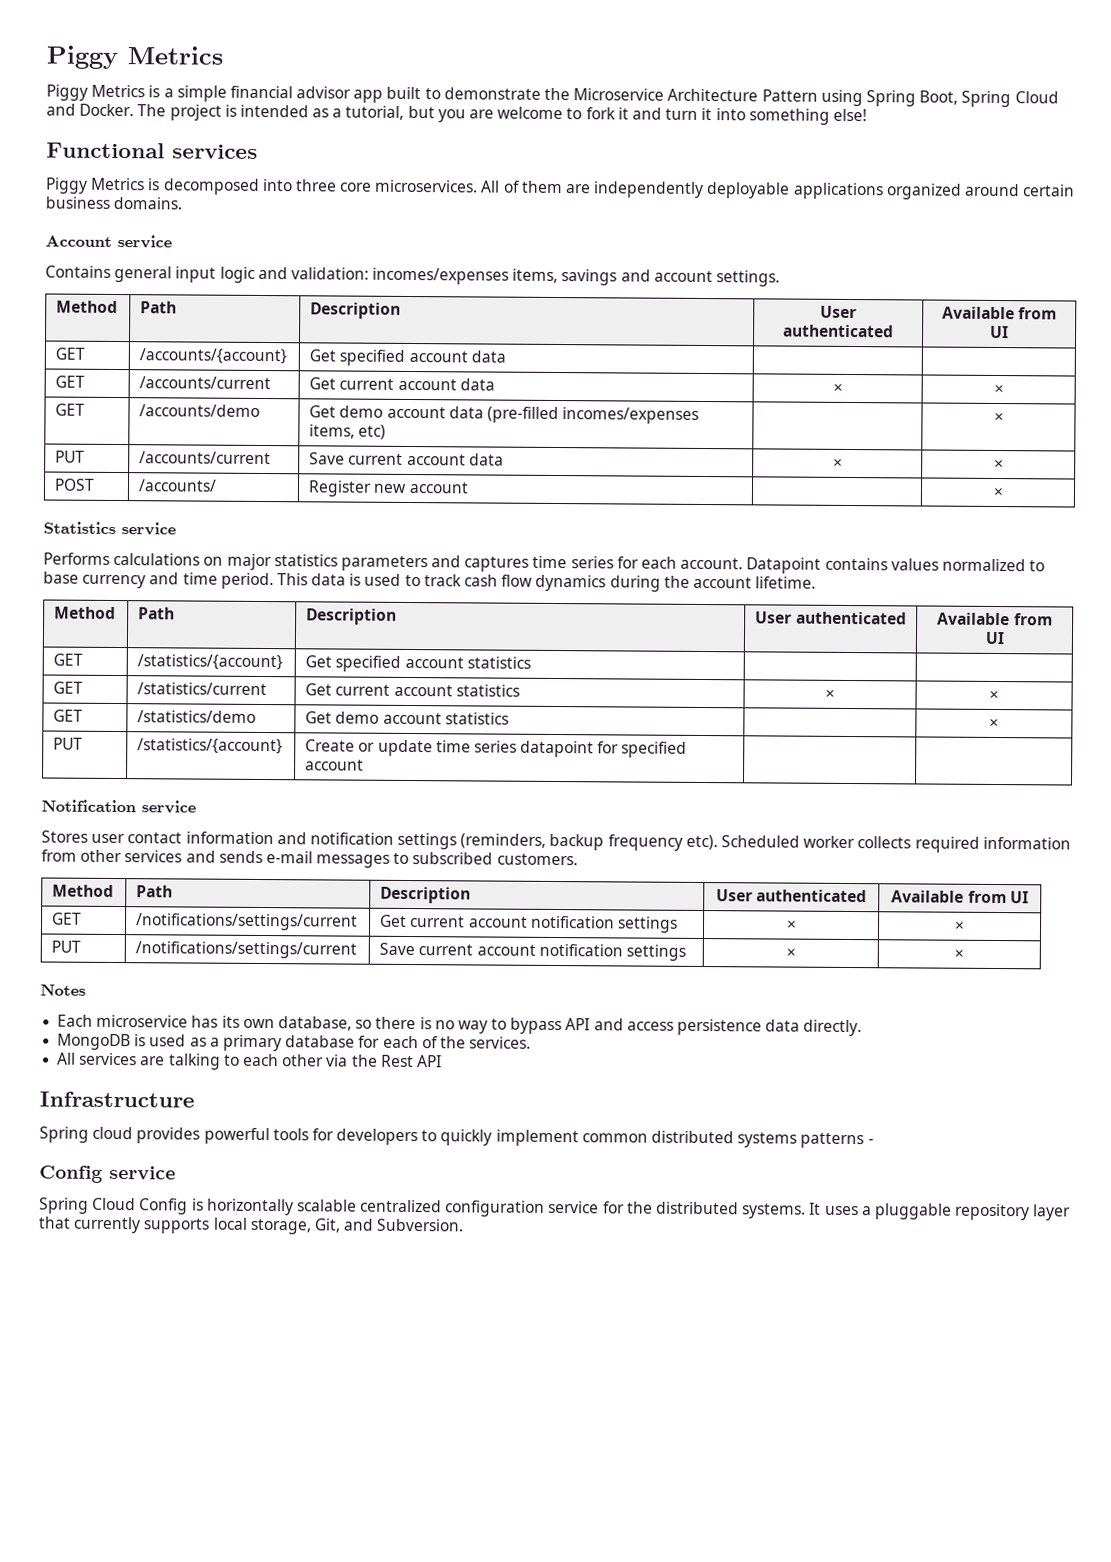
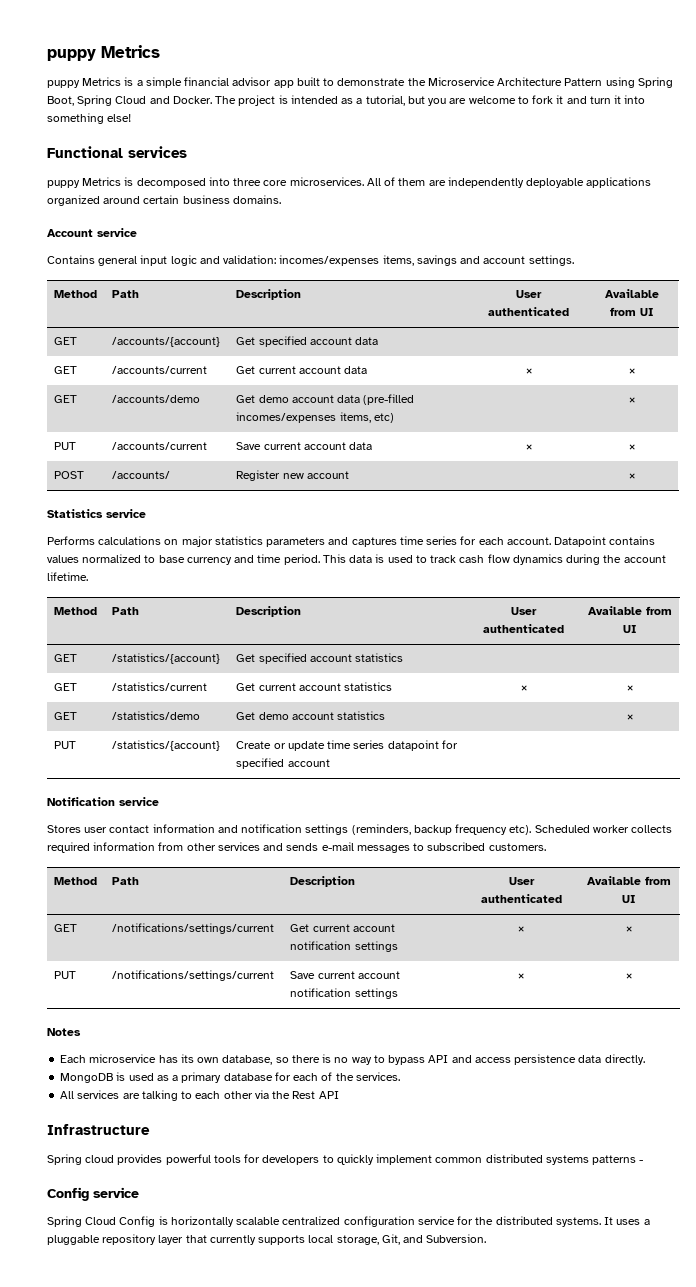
[46,45,118,70] Piggy -> [47,49,96,61] puppy
[46,84,88,101] Piggy -> [47,80,80,88] puppy
[45,177,88,194] Piggy -> [47,180,80,188] puppy

